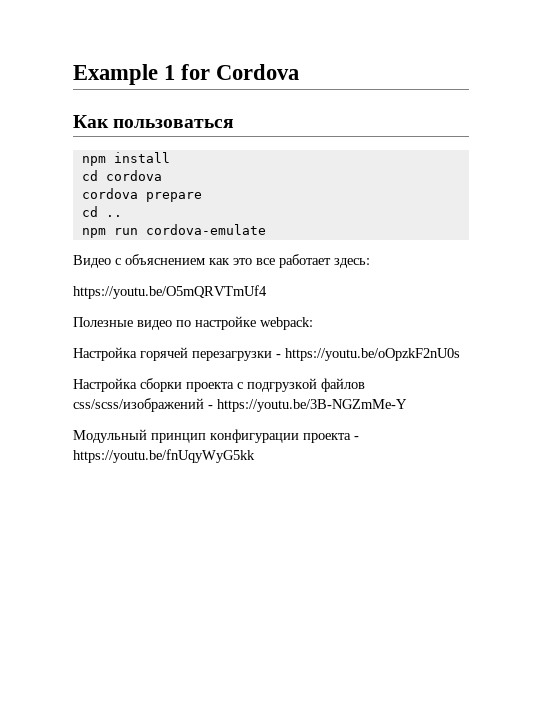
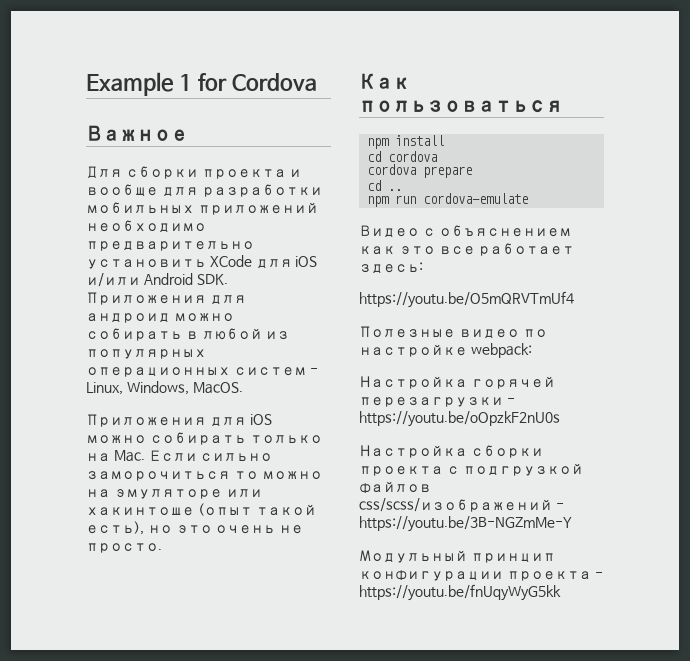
(300, 72) none -> [86,125,188,141] [86,166,302,179] [86,184,322,197] [86,202,318,215] [86,220,206,233] [86,241,254,251] [86,255,318,269] [86,273,228,287] [86,292,246,305] [86,313,234,323] [86,328,290,341] [86,349,206,359] [86,367,318,377] [86,381,243,395] [86,414,272,427] [86,432,322,445] [86,450,273,462] [86,471,322,481] [86,489,262,499] [86,503,316,516] [86,521,304,535] [86,543,162,553] // Важное // Для сборки проекта и вообще для разработки мобильных приложений необходимо предварительно установить XCode для iOS и/или Android SDK. Приложения для андроид можно собирать в любой из популярных операционных систем - Linux, Windows, MacOS. // Приложения для iOS можно собирать только на Mac. Если сильно заморочиться то можно на эмуляторе или хакинтоше (опыт такой есть), но это очень не просто.

